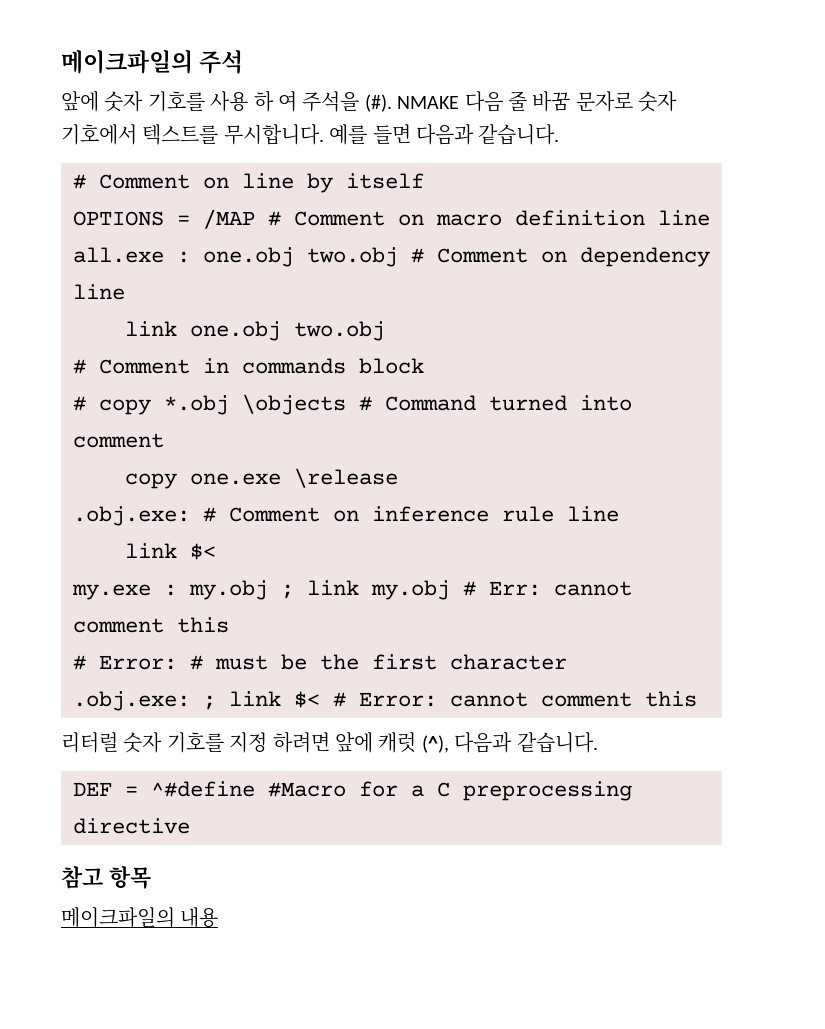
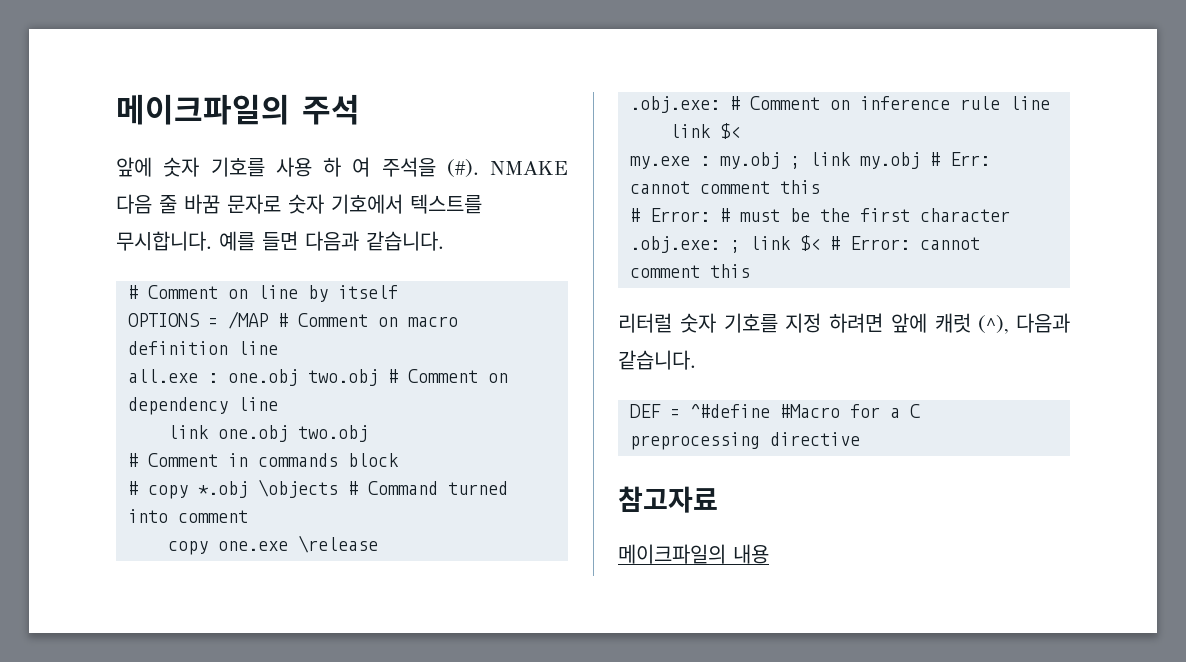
[61,866,151,889] 참고 항목 -> [618,486,718,513] 참고자료

